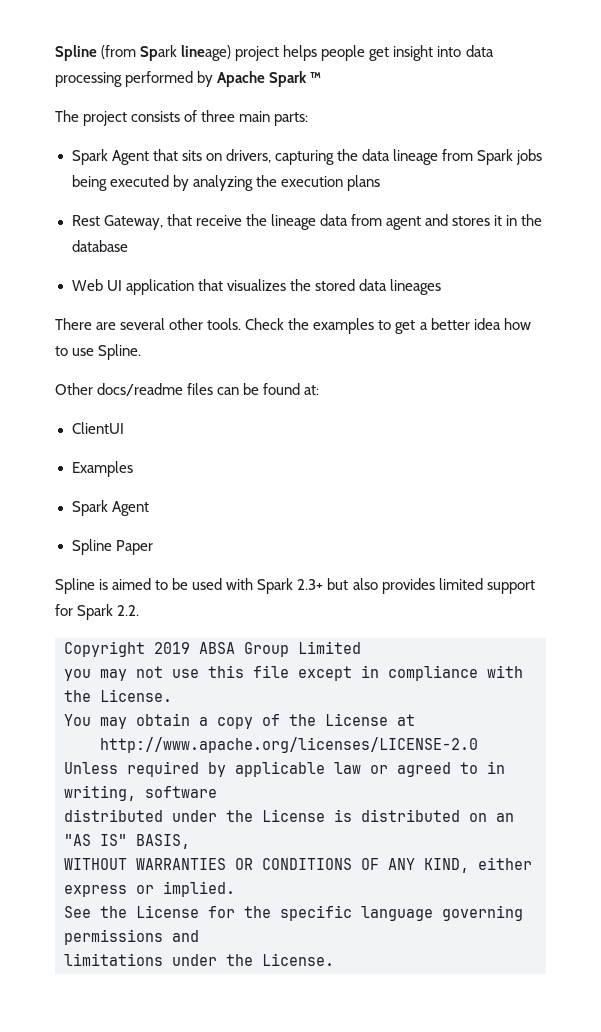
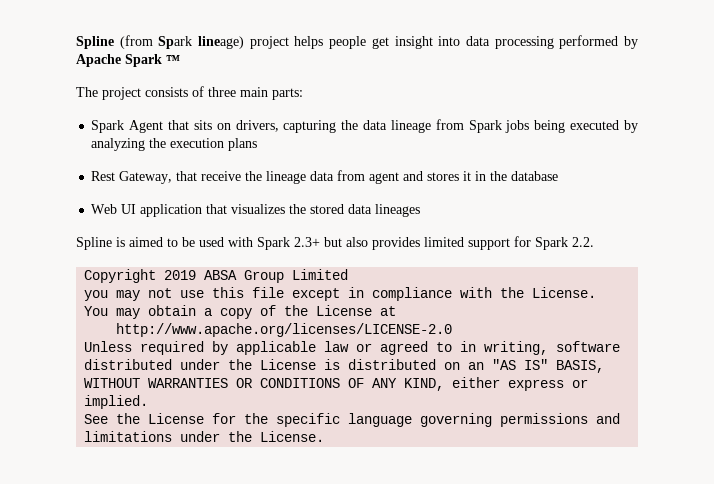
[55,318,531,334] [55,344,142,360] [55,383,320,396] [71,422,124,434] [71,461,133,477] [71,500,149,516] [71,539,153,555] // There are several other tools. Check the examples to get a better idea how to use Spline. // Other docs/readme files can be found at: // ClientUI // Examples // Spark Agent // Spline Paper -> (421, 210) none

